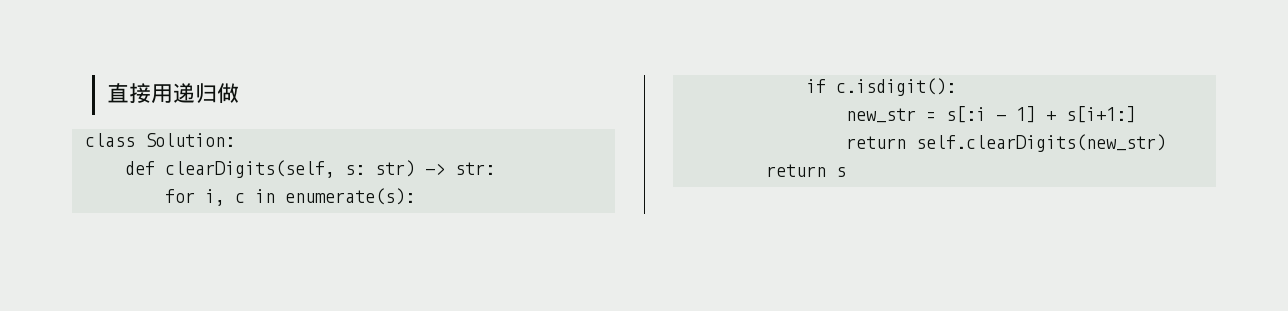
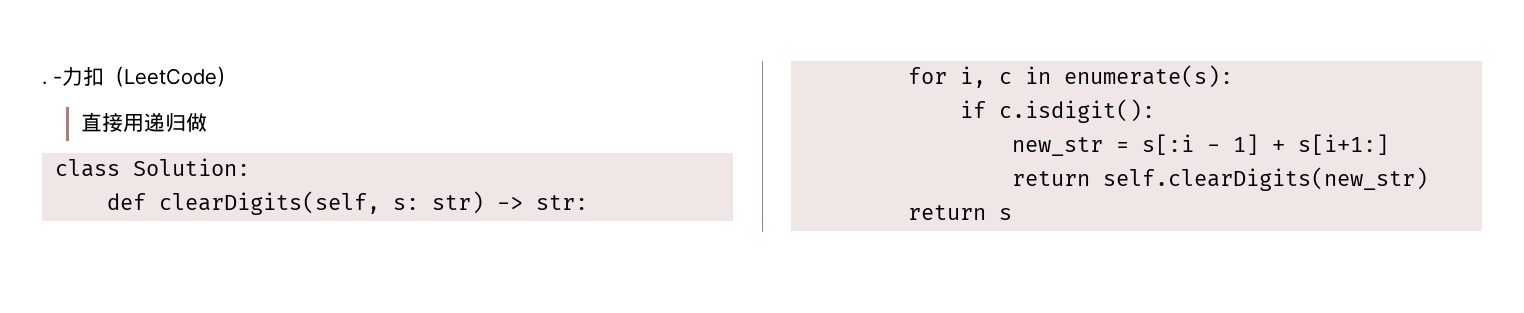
(106, 93) none -> [42,66,237,87] . -力扣（LeetCode） //

